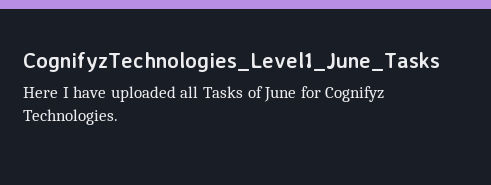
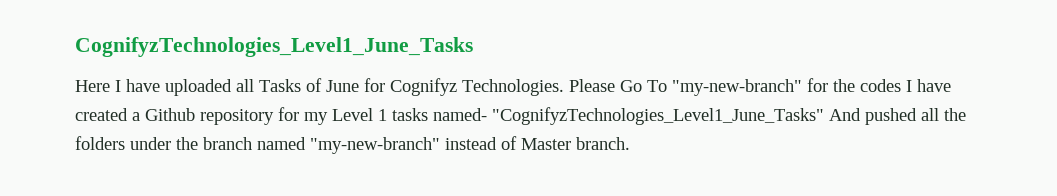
(118, 117) none -> [569,78,951,96] [75,107,966,125] [75,136,630,154] Please Go To "my-new-branch" for the codes I have created a Github repository for my Level 1 tasks named- "CognifyzTechnologies_Level1_June_Tasks" And pushed all the folders under the branch named "my-new-branch" instead of Master branch.

